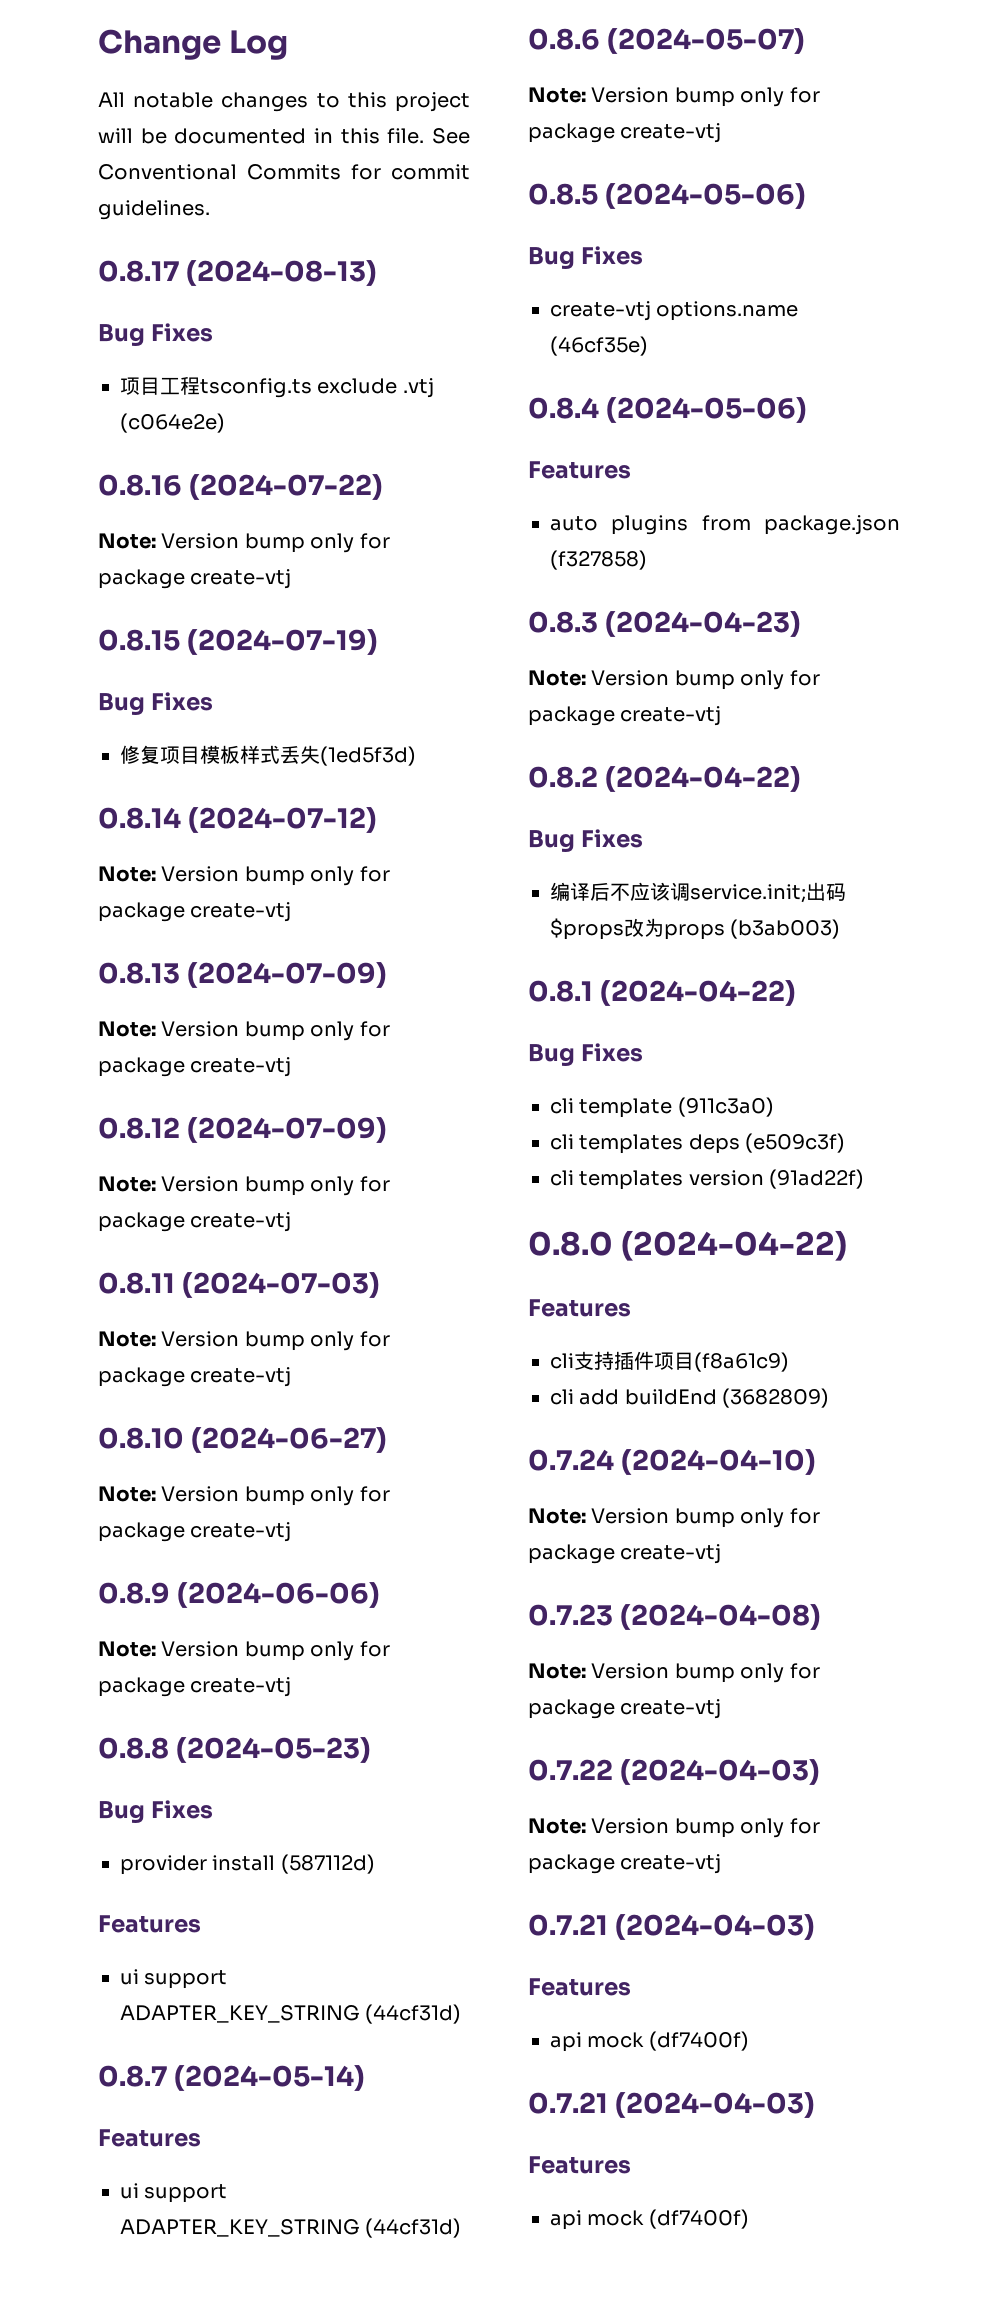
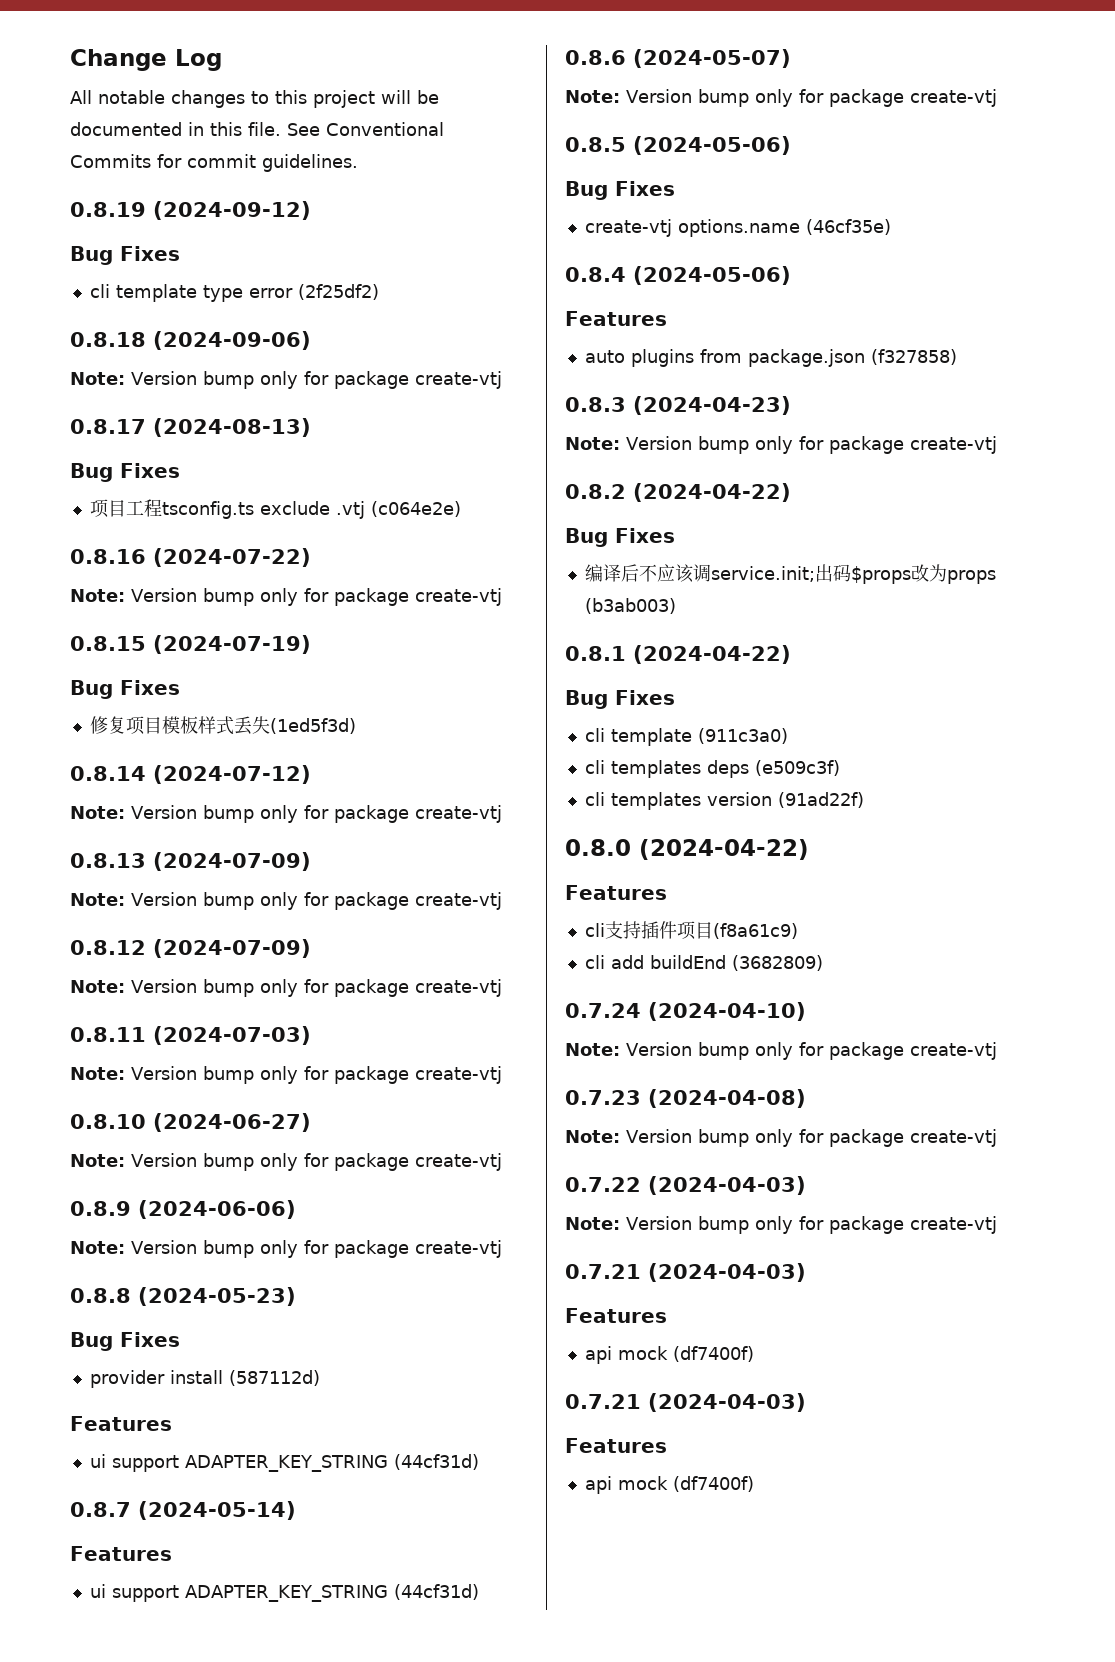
(210, 210) none -> [70,201,311,220] [70,246,180,265] [89,284,379,302] [70,331,311,350] [70,371,502,389] // 0.8.19 (2024-09-12) // Bug Fixes // cli template type error (2f25df2) // 0.8.18 (2024-09-06) // Note: Version bump only for package create-vtj

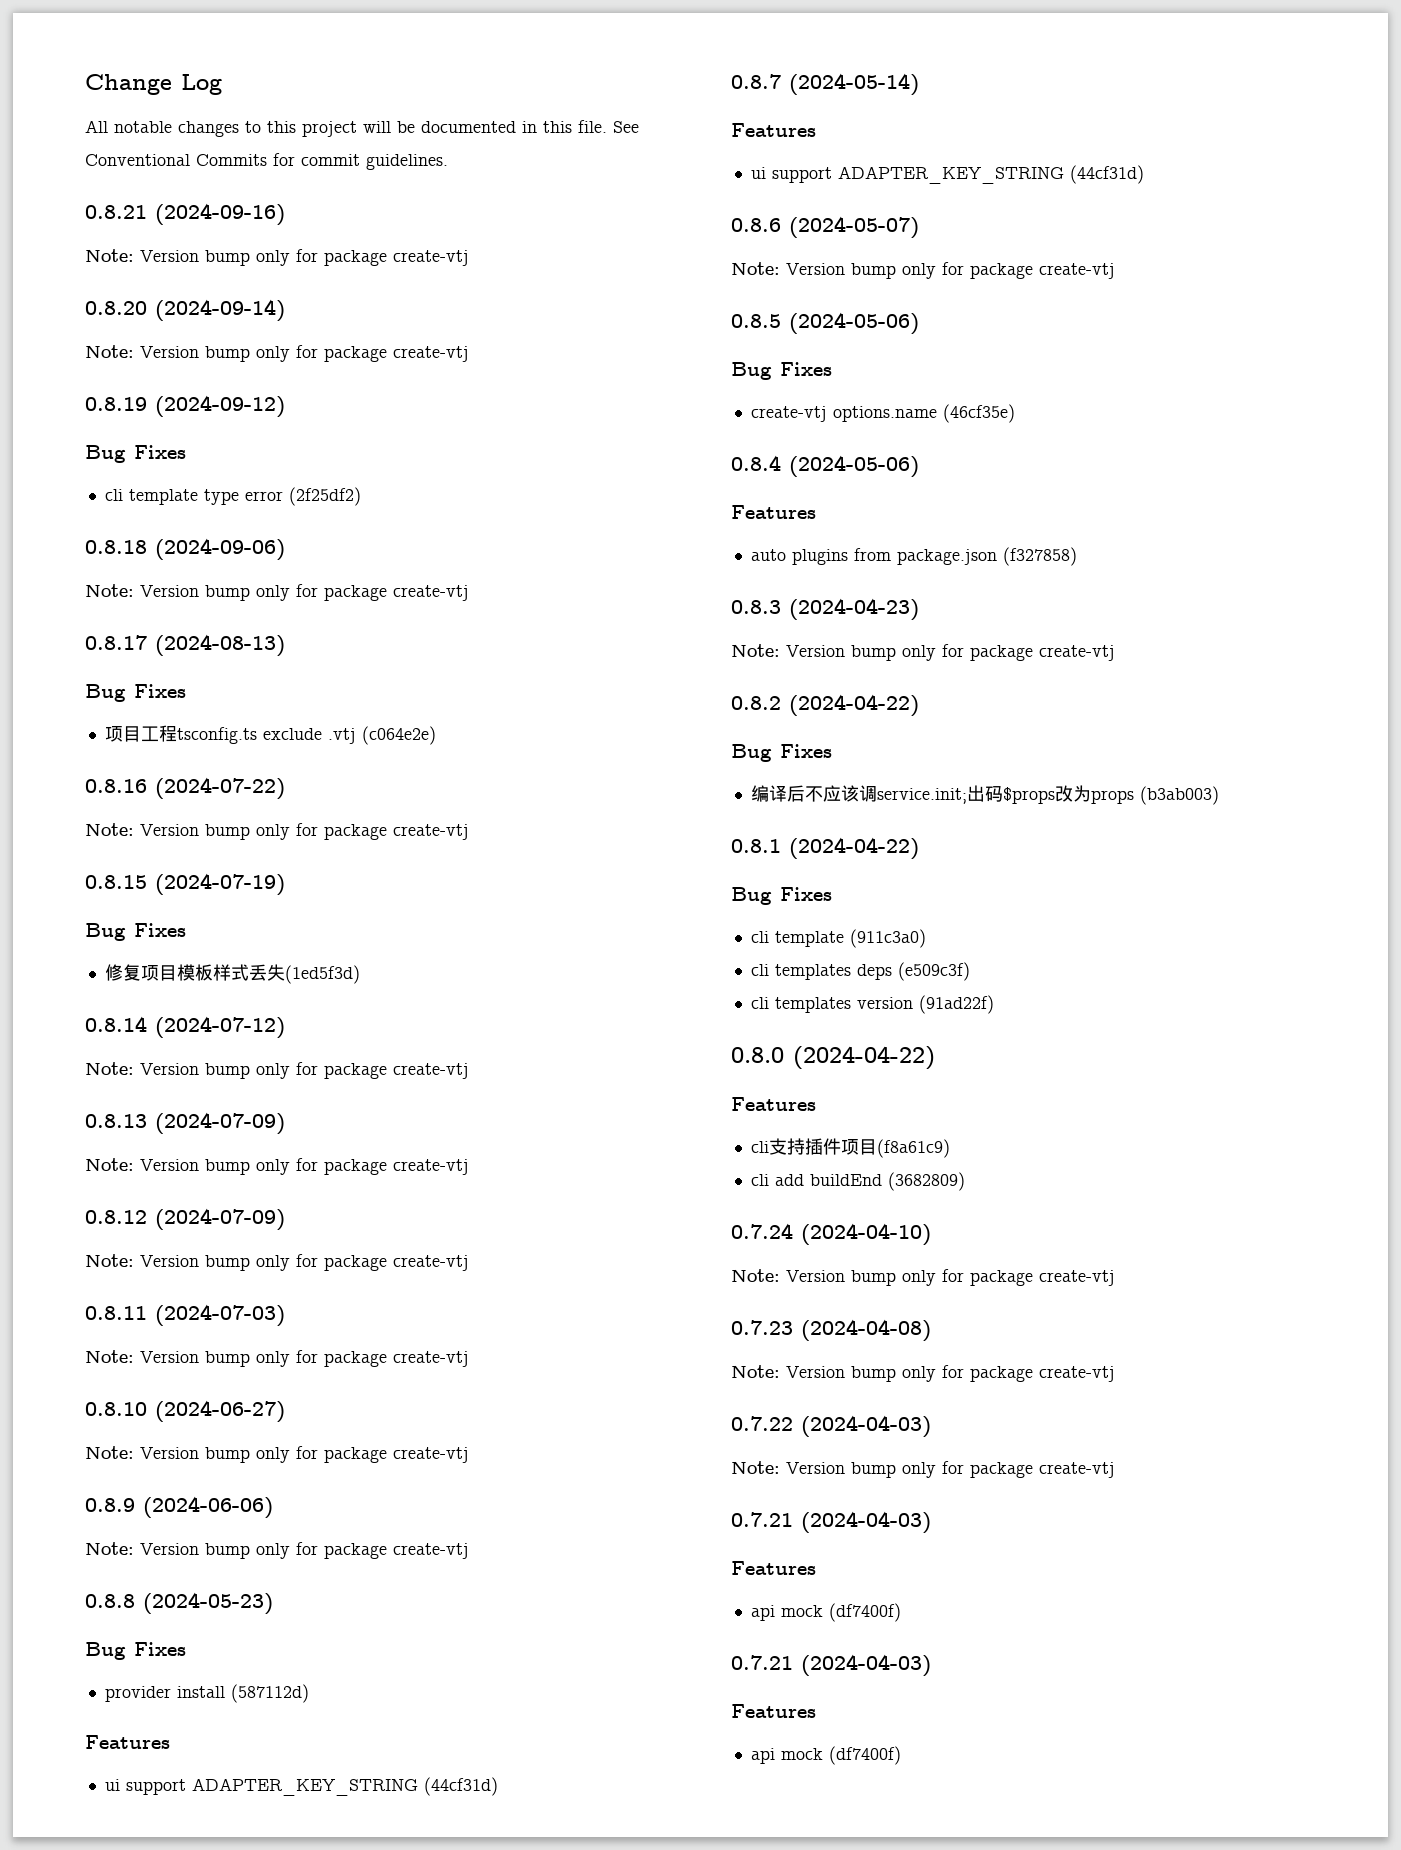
(358, 163) none -> [85,203,285,226] [85,249,469,266] [85,299,285,322] [85,345,469,362] // 0.8.21 (2024-09-16) // Note: Version bump only for package create-vtj // 0.8.20 (2024-09-14) // Note: Version bump only for package create-vtj

